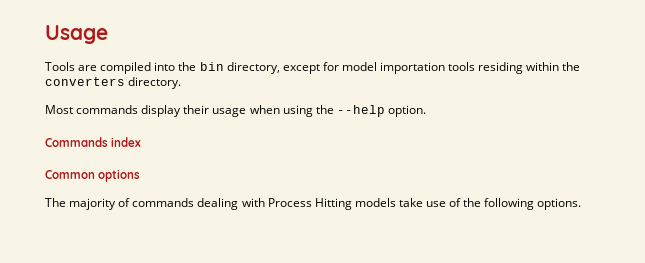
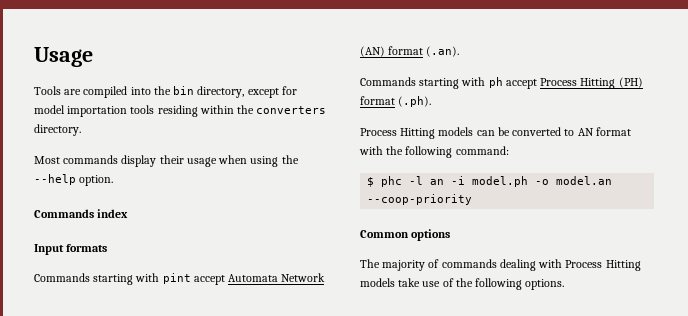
(142, 142) none -> [34,244,108,255] [34,273,326,285] [360,46,460,57] [360,77,643,89] [360,96,432,107] [360,127,631,139] [359,146,509,158] [367,176,613,187] [367,194,473,205] // Input formats // Commands starting with pint accept Automata Network (AN) format (.an). // Commands starting with ph accept Process Hitting (PH) format (.ph). // Process Hitting models can be converted to AN format with the following command: // $ phc -l an -i model.ph -o model.an --coop-priority

